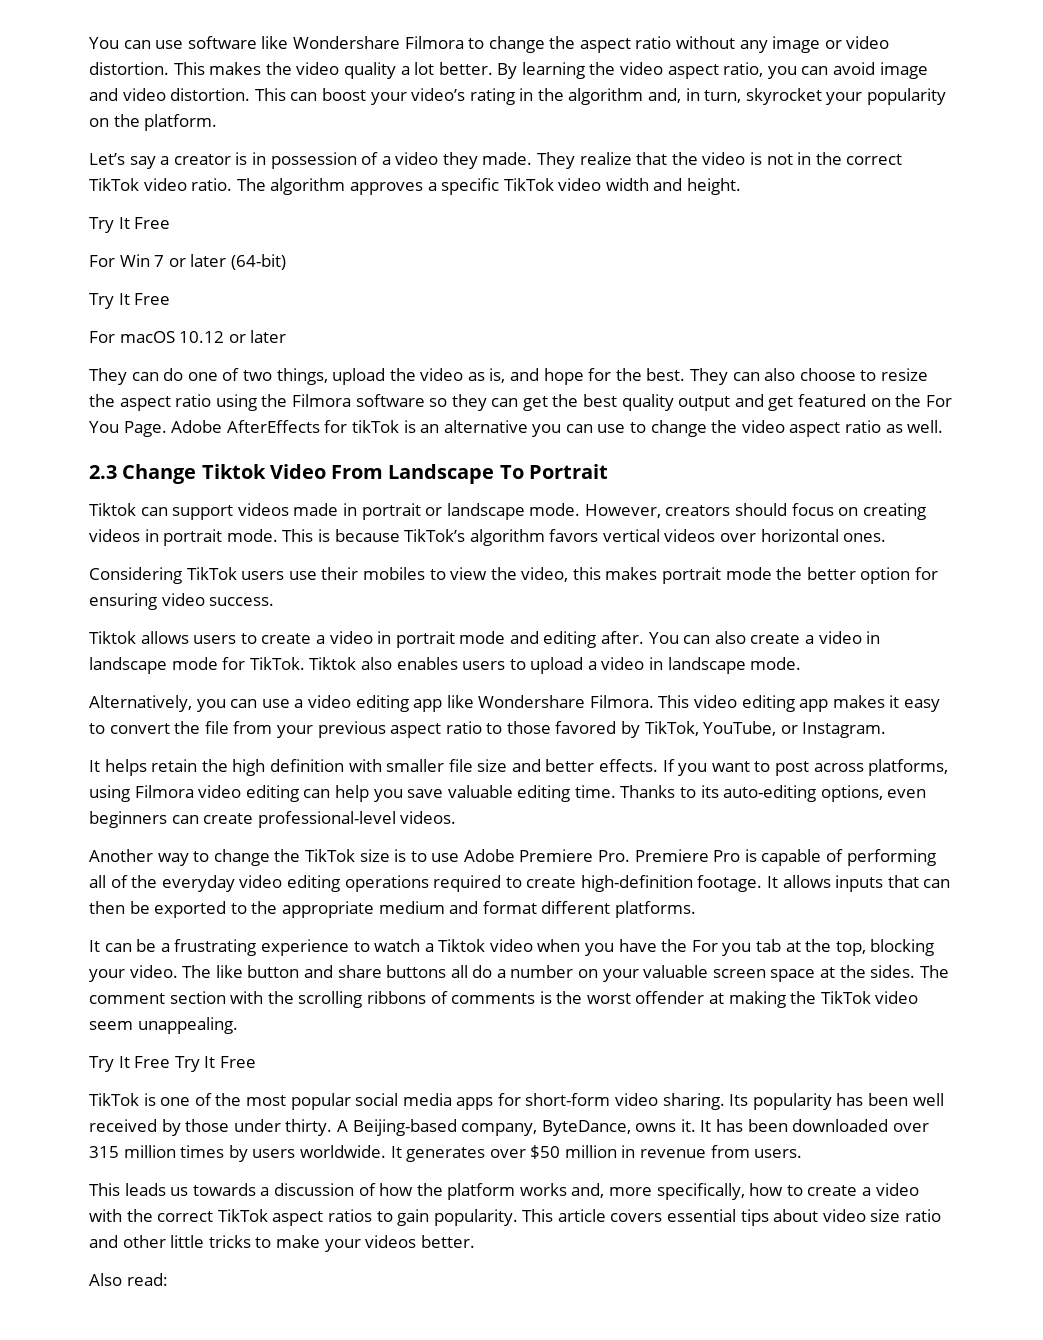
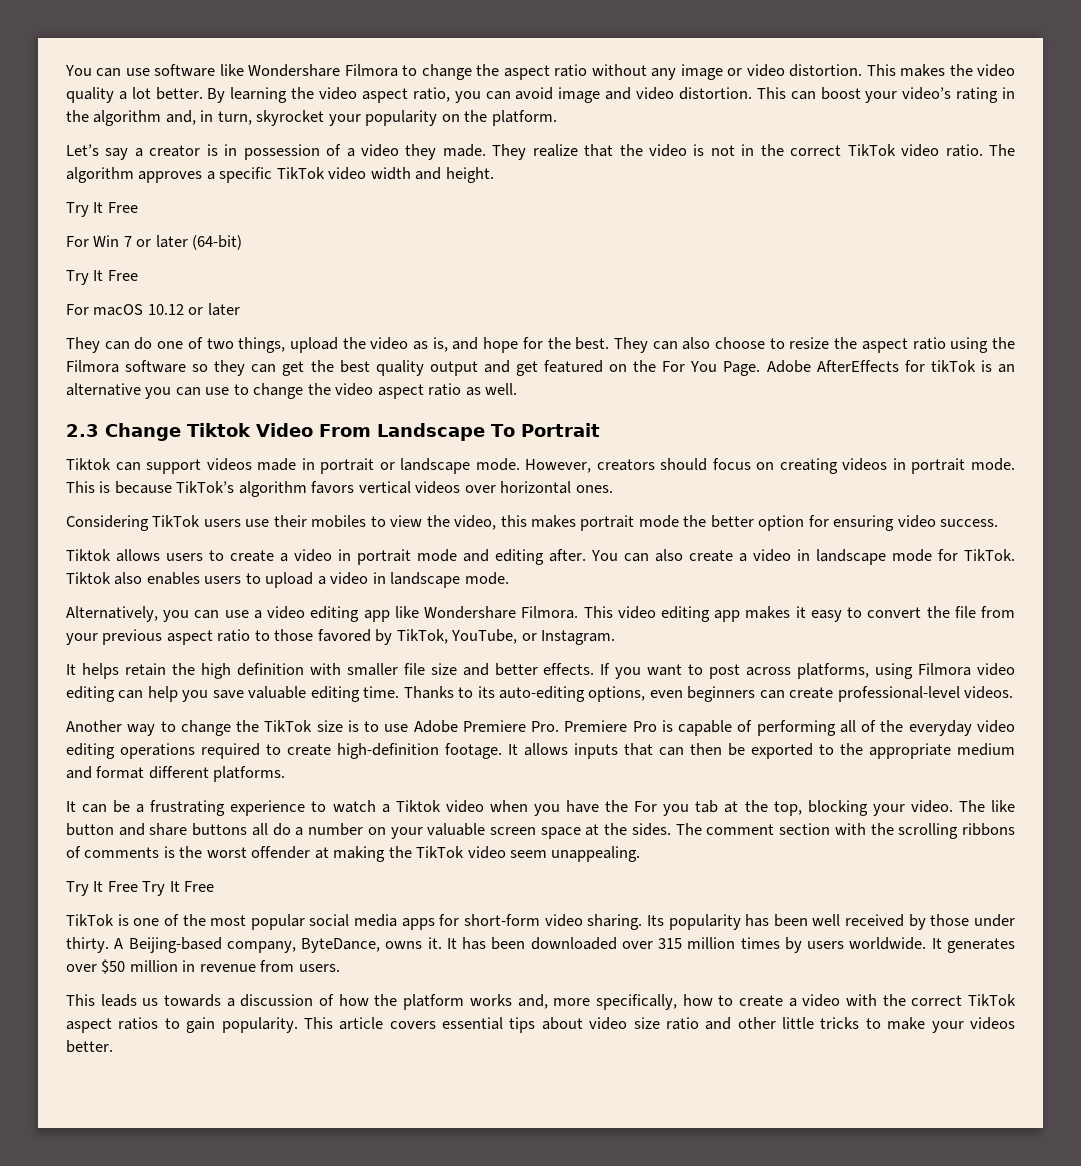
[89,1273,168,1286] // Also read: -> (113, 1046) none

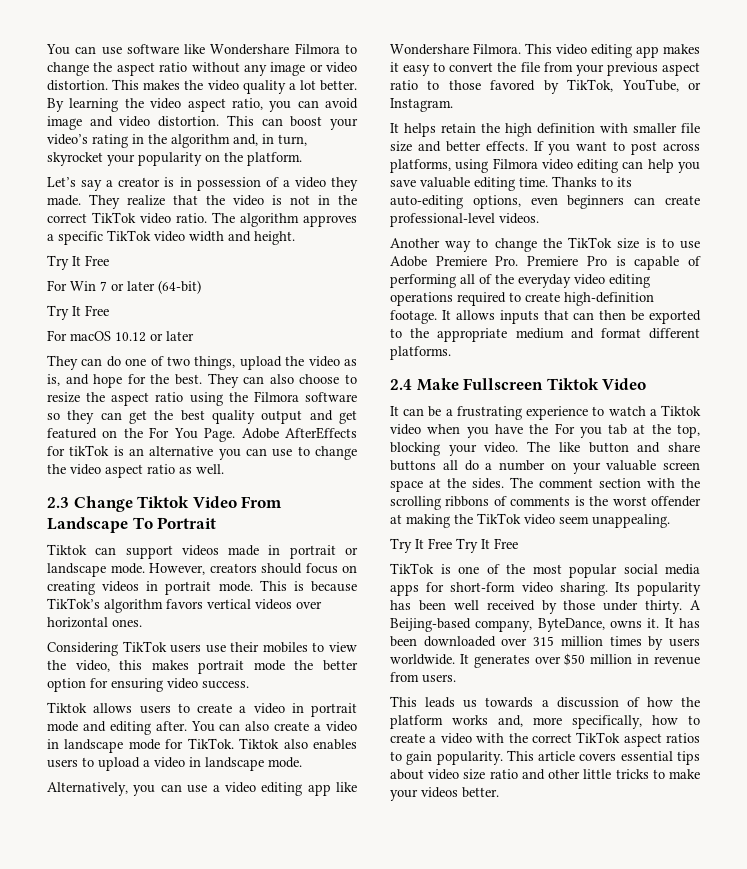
(286, 774) none -> [390,378,647,391] // 2.4 Make Fullscreen Tiktok Video

